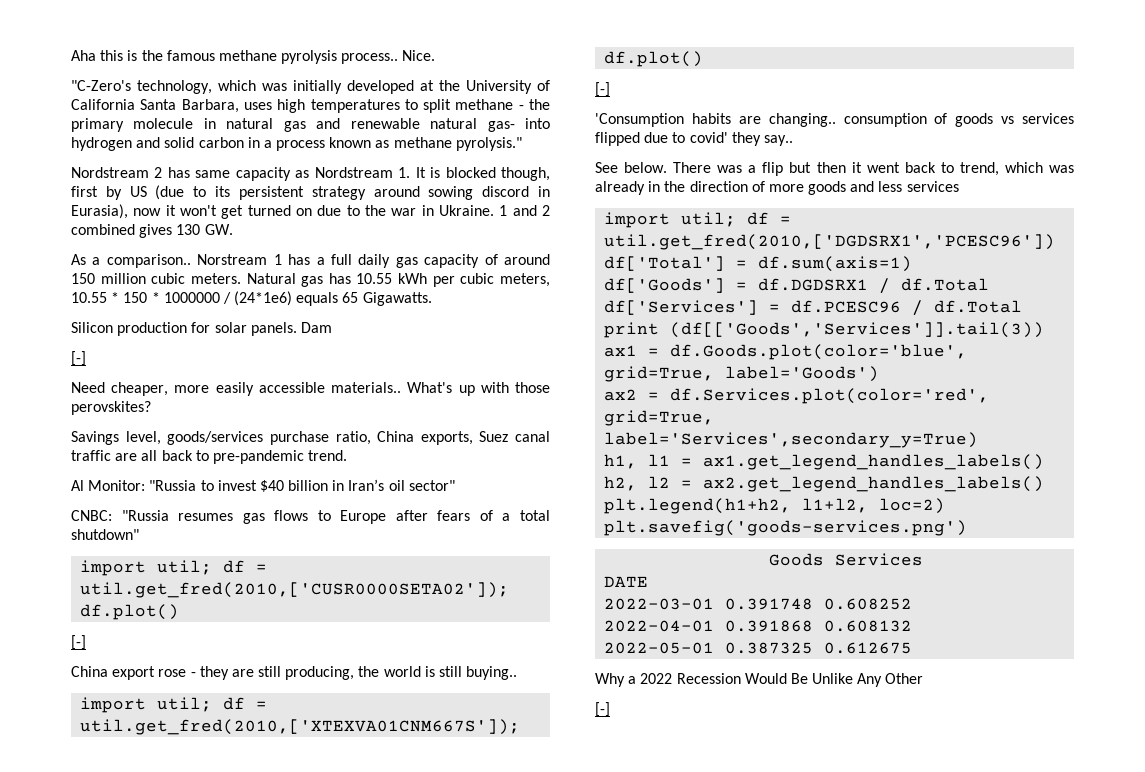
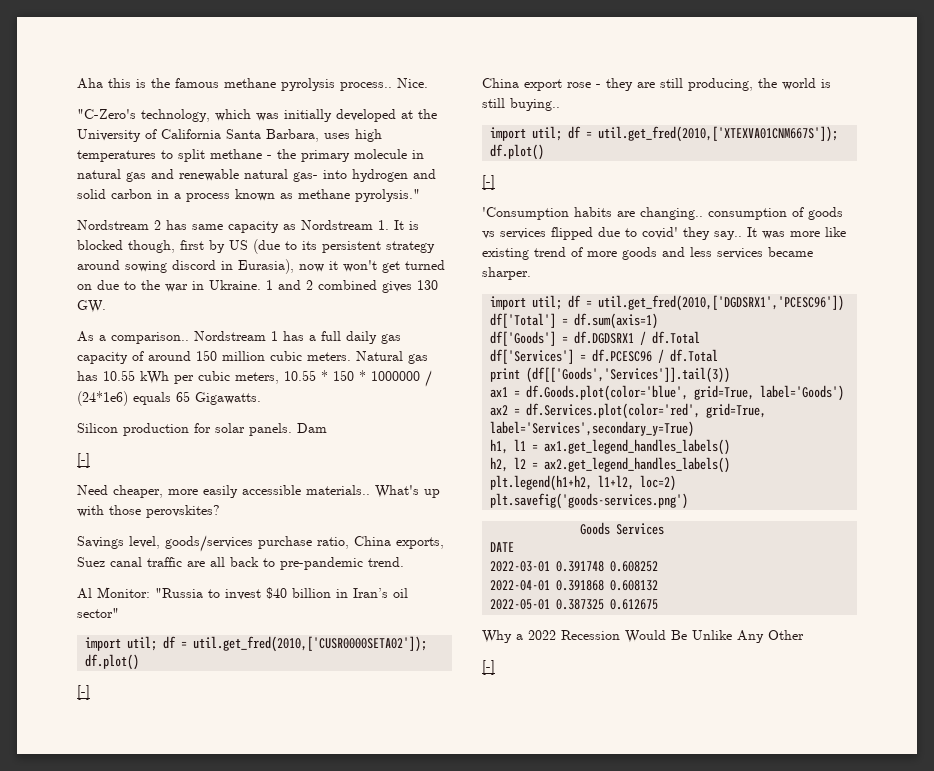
[197,254,268,265] Norstream -> [194,331,266,341] Nordstream
[71,510,550,524] [71,529,139,540] // CNBC: "Russia resumes gas flows to Europe after fears of a total shutdown" -> (119, 613) none
[595,162,1074,176] [595,181,748,195] // See below. There was a flip but then it went back to trend, which was already in the direction -> [747,227,846,239] [482,247,566,260] It was more like existing trend
(959, 186) none -> [768,247,813,257] [482,267,531,280] became sharper.

